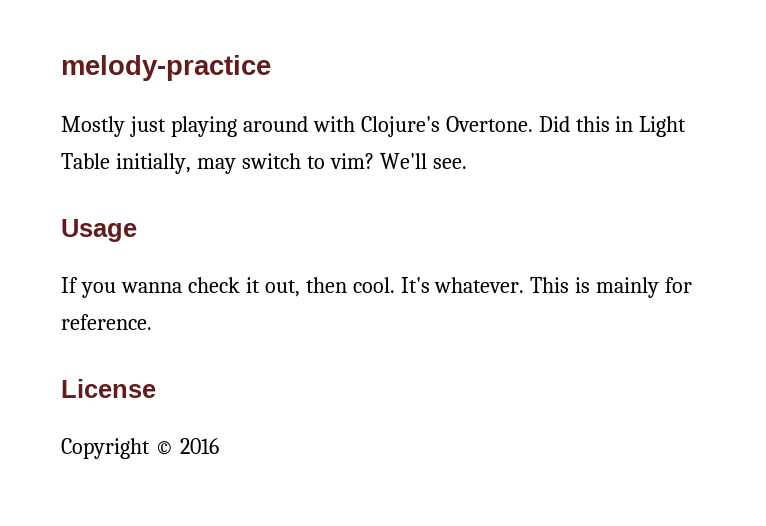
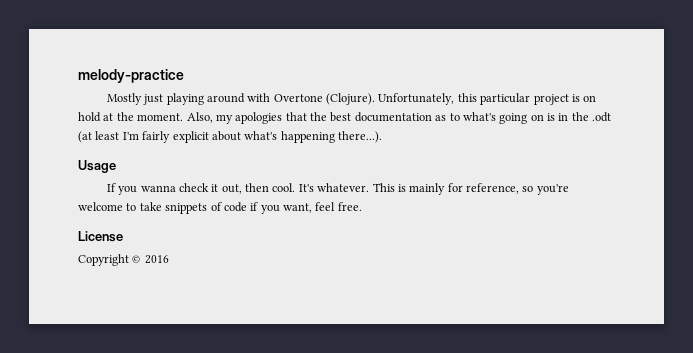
[360,116,687,137] [61,153,467,174] Clojure's Overtone. Did this in Light Table initially, may switch to vim? We'll see. -> [273,93,597,105] [78,112,612,124] [78,131,382,143] Overtone (Clojure). Unfortunately, this particular project is on hold at the moment. Also, my apologies that the best documentation as to what's going on is in the .odt (at least I'm fairly explicit about what's happening there...).
[61,314,152,330] reference. -> [465,183,569,195] [78,202,362,214] reference, so you're welcome to take snippets of code if you want, feel free.

